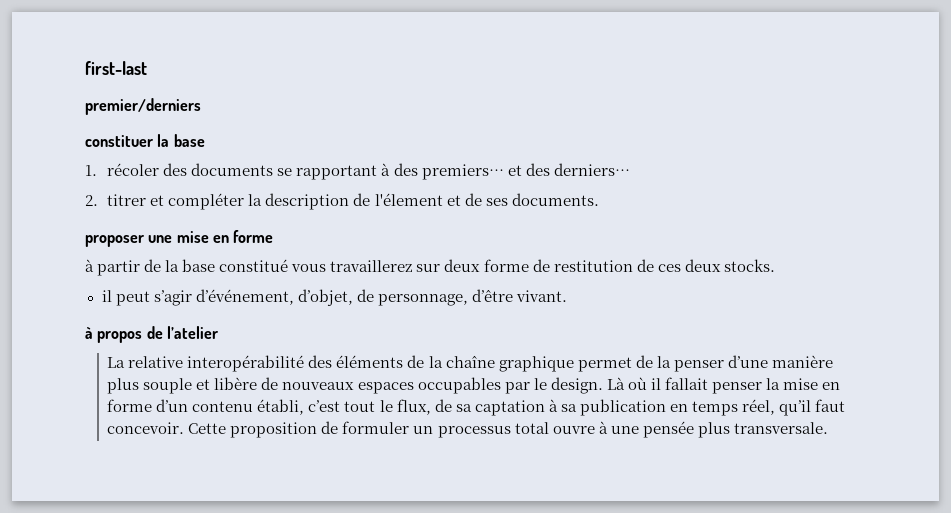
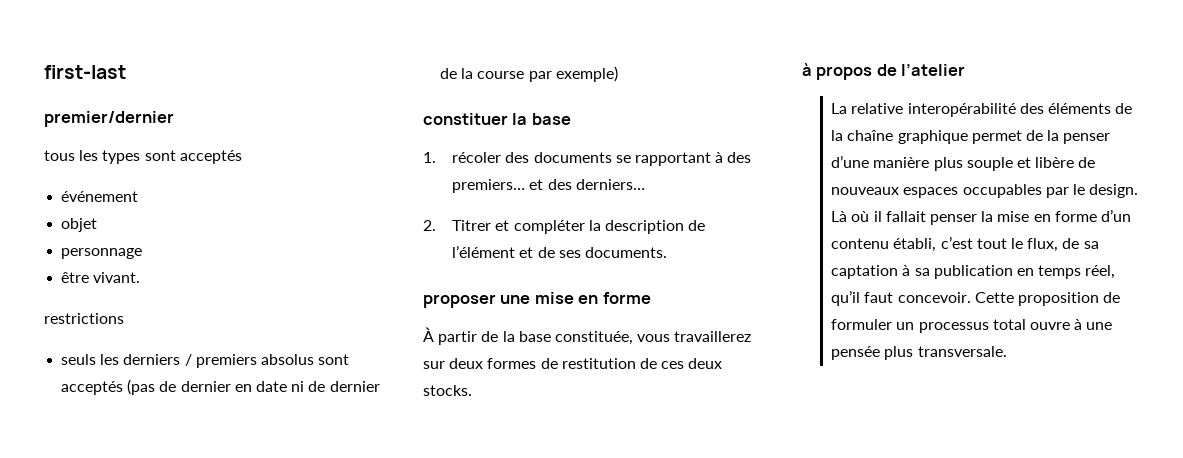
[85,98,201,115] premier/derniers -> [44,111,174,127] [44,150,242,164] [61,191,139,202] [61,218,98,232] [61,248,143,259] [61,272,141,283] [44,313,124,324] [61,354,350,368] [61,379,380,395] [440,66,618,82] premier/dernier // tous les types sont acceptés // événement // objet // personnage // être vivant. // restrictions // seuls les derniers / premiers absolus sont acceptés (pas de dernier en date ni de dernier de la course par exemple)
[107,194,147,206] titrer -> [452,220,492,231] Titrer
[374,193,443,206] l'élement -> [452,245,516,258] l’élément
[85,259,94,272] à -> [423,327,434,342] À
[219,259,289,272] constitué -> [554,331,633,345] constituée,
[483,259,529,272] forme -> [487,358,537,369] formes
[101,289,567,306] // il peut s’agir d’événement, d’objet, de personnage, d’être vivant. -> (472, 390) none

